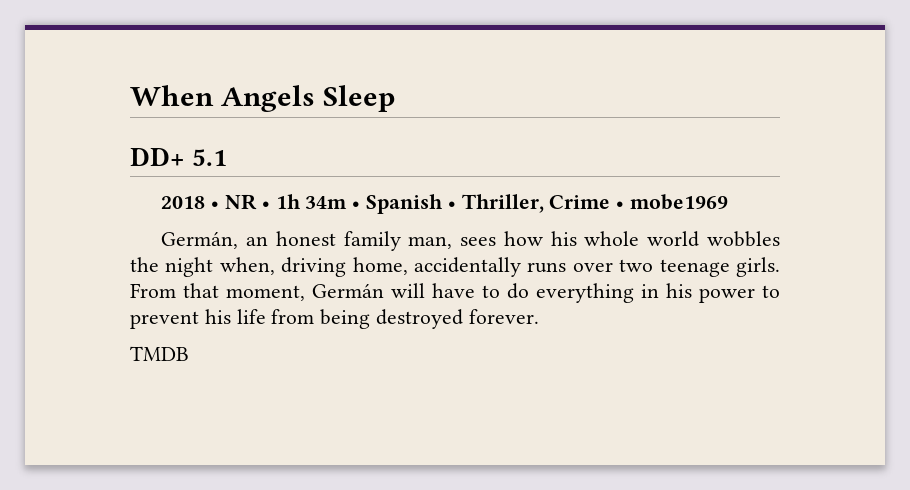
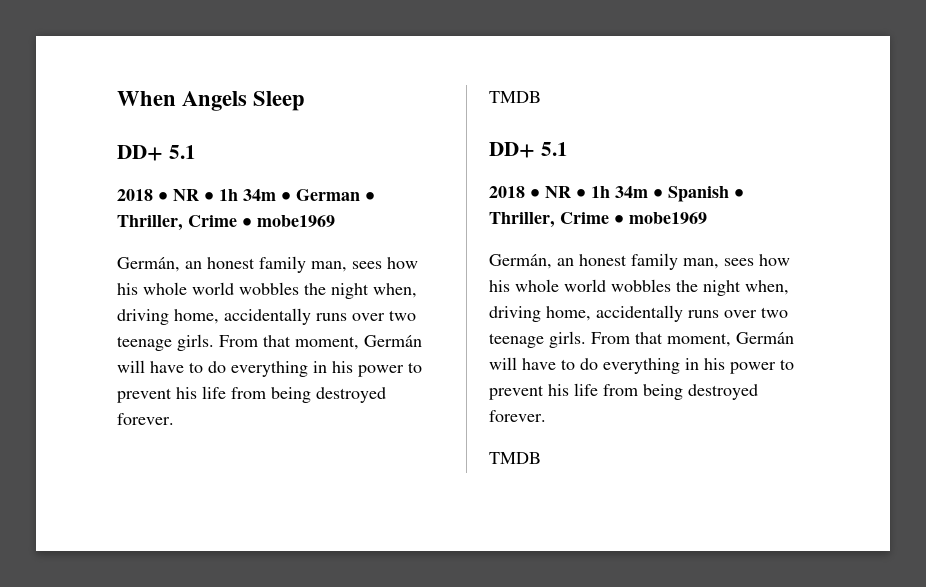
(228, 157) none -> [117,189,375,201] [117,215,335,231] [117,256,418,273] [117,282,417,299] [117,308,416,325] [117,334,422,351] [117,360,422,377] [117,386,386,403] [117,413,174,425] [489,91,541,103] [489,142,568,158] // 2018 • NR • 1h 34m • German • Thriller, Crime • mobe1969 // Germán, an honest family man, sees how his whole world wobbles the night when, driving home, accidentally runs over two teenage girls. From that moment, Germán will have to do everything in his power to prevent his life from being destroyed forever. // TMDB // DD+ 5.1

